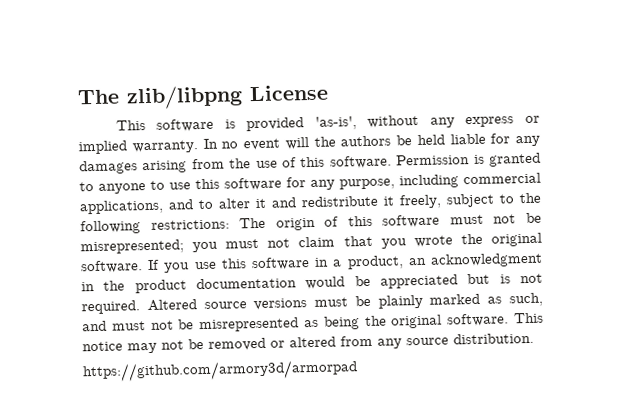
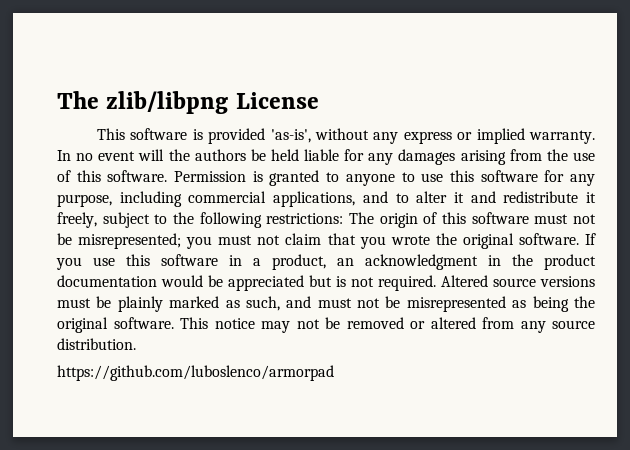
[82,359,358,383] https://github.com/armory3d/armorpad -> [57,365,334,381] https://github.com/luboslenco/armorpad

